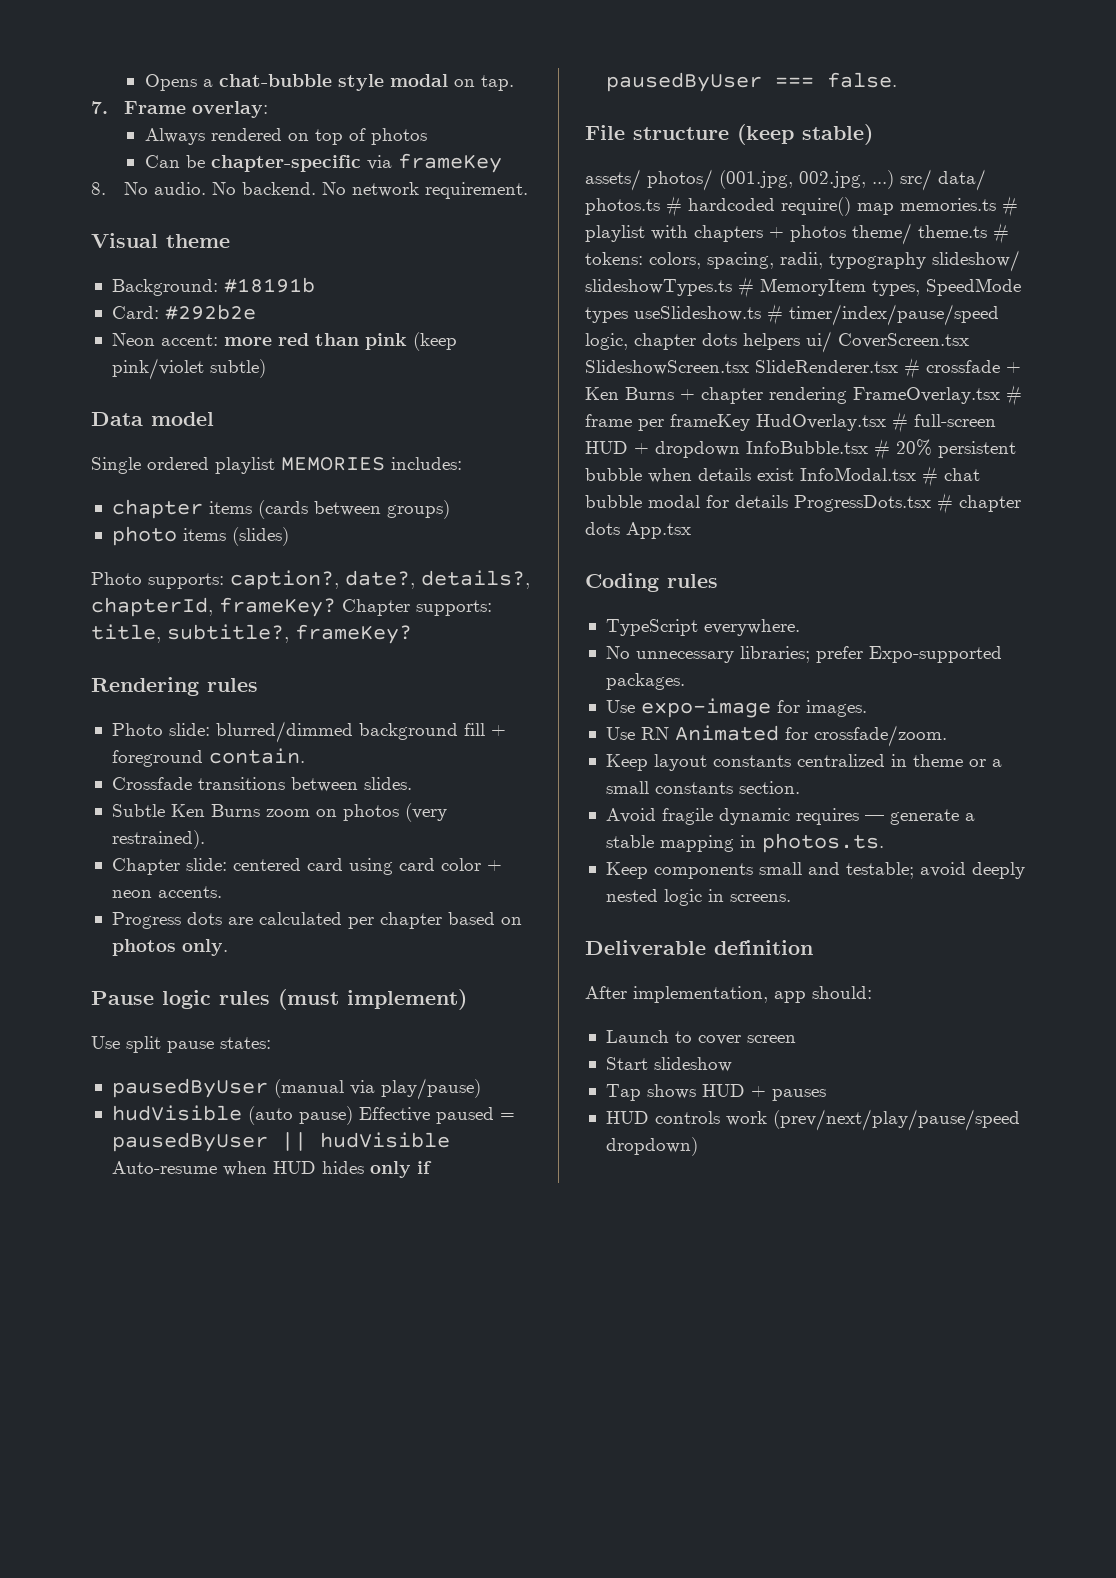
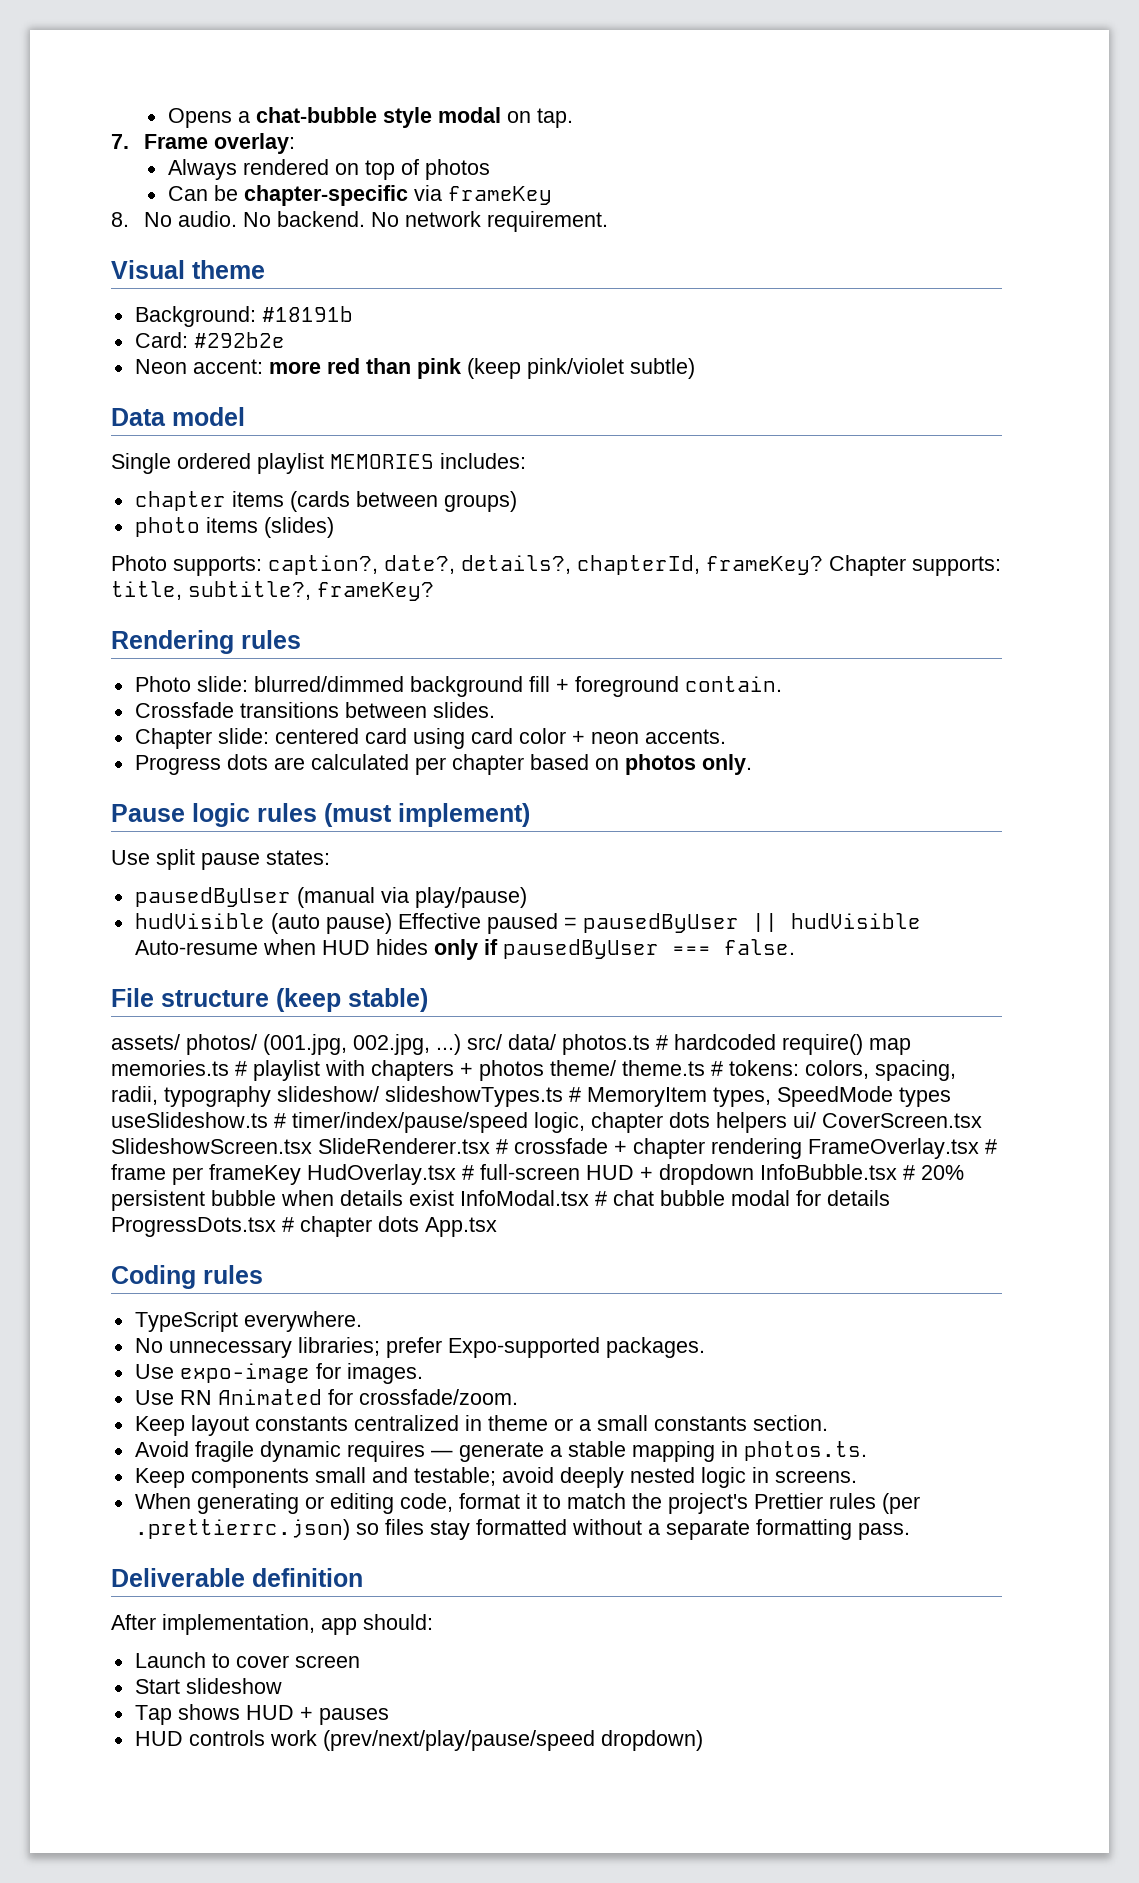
[111,803,447,822] [111,830,205,849] // Subtle Ken Burns zoom on photos (very restrained). -> (495, 710) none
[585,387,695,400] Ken Burns + -> (627, 1147) none
(791, 898) none -> [134,1493,920,1514] [134,1519,910,1540] // When generating or editing code, format it to match the project's Prettier rules (per .prettierrc.json) so files stay formatted without a separate formatting pass.

